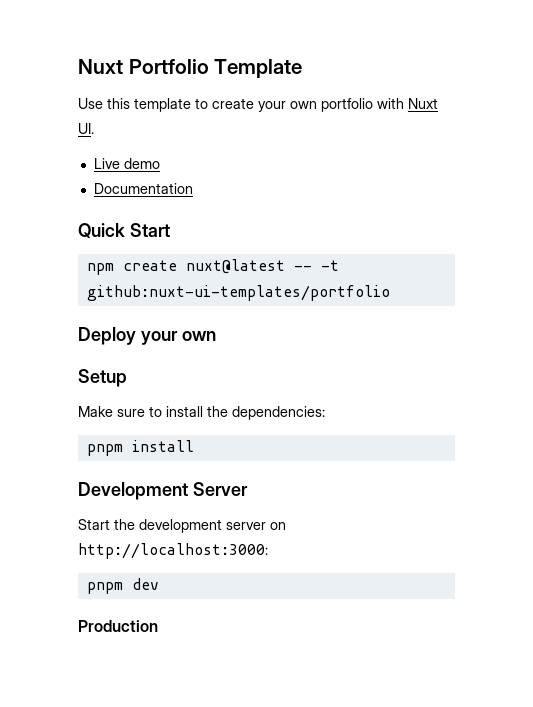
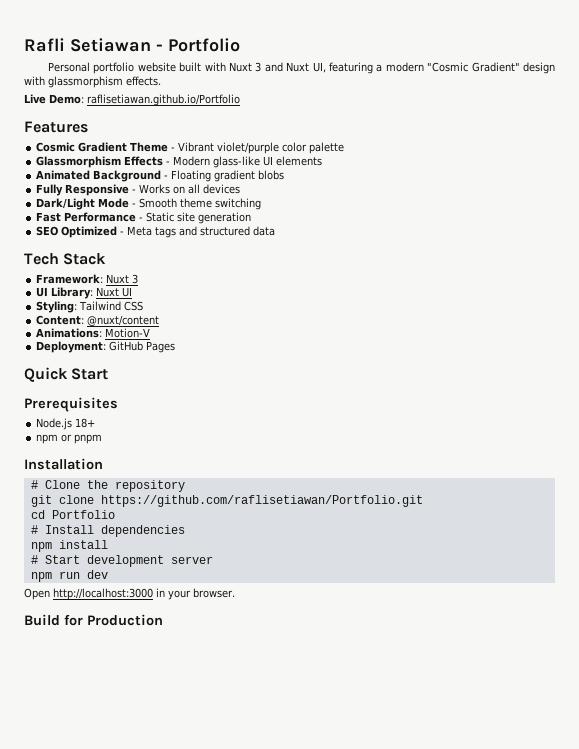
[78,59,303,78] [78,98,438,112] [78,123,94,134] [93,158,160,169] [93,183,193,194] [78,223,170,238] [86,259,339,275] [86,285,390,301] [78,327,216,345] [78,369,127,387] [78,406,325,420] [86,440,194,456] [78,482,248,500] [78,519,286,533] [78,543,268,559] [86,578,159,594] Nuxt Portfolio Template // Use this template to create your own portfolio with Nuxt UI. // Live demo // Documentation // Quick Start // npm create nuxt@latest -- -t github:nuxt-ui-templates/portfolio // Deploy your own // Setup // Make sure to install the dependencies: // pnpm install // Development Server // Start the development server on http://localhost:3000: // pnpm dev // -> [24,38,240,52] [48,62,555,74] [24,76,161,88] [24,94,240,106] [24,121,88,133] [36,142,345,154] [36,156,323,168] [36,170,285,182] [36,184,241,196] [36,198,262,210] [36,212,252,224] [36,226,276,238] [24,253,107,265] [36,274,139,284] [36,287,133,299] [36,301,144,313] [36,315,160,326] [36,328,151,338] [36,341,176,353] [24,367,109,382] [24,397,118,412] [36,418,96,430] [36,434,103,444] [24,458,103,470] [30,480,185,492] [30,495,423,507] [30,510,115,519] [30,525,185,537] [30,540,108,552] [30,555,213,567] [30,570,108,582] [24,588,235,600] [24,614,83,626] Rafli Setiawan - Portfolio // Personal portfolio website built with Nuxt 3 and Nuxt UI, featuring a modern "Cosmic Gradient" design with glassmorphism effects. // Live Demo: raflisetiawan.github.io/Portfolio // Features // Cosmic Gradient Theme - Vibrant violet/purple color palette // Glassmorphism Effects - Modern glass-like UI elements // Animated Background - Floating gradient blobs // Fully Responsive - Works on all devices // Dark/Light Mode - Smooth theme switching // Fast Performance - Static site generation // SEO Optimized - Meta tags and structured data // Tech Stack // Framework: Nuxt 3 // UI Library: Nuxt UI // Styling: Tailwind CSS // Content: @nuxt/content // Animations: Motion-V // Deployment: GitHub Pages // Quick Start // Prerequisites // Node.js 18+ // npm or pnpm // Installation // # Clone the repository // git clone https://github.com/raflisetiawan/Portfolio.git // cd Portfolio // # Install dependencies // npm install // # Start development server // npm run dev // Open http://localhost:3000 in your browser. // Build for

